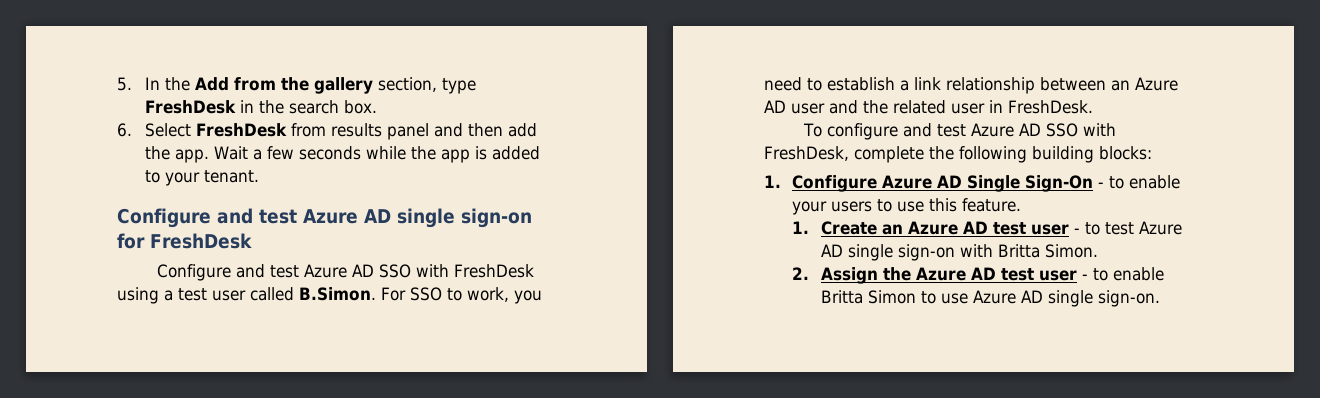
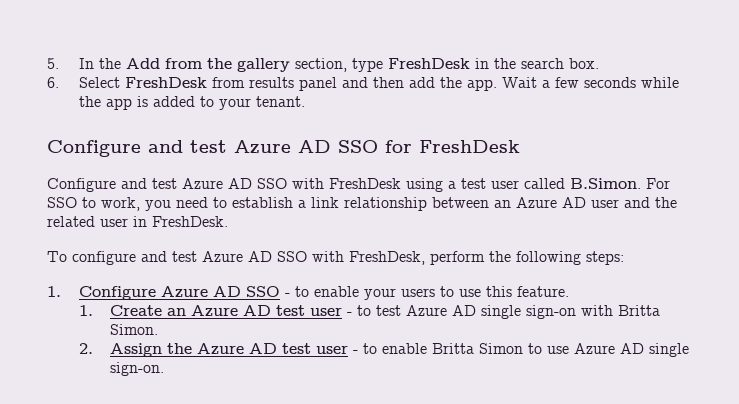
[397,208,532,228] single sign-on -> [338,140,378,153] SSO
[853,146,924,163] complete -> [430,251,485,265] perform
[1031,146,1152,163] building blocks: -> [586,251,624,265] steps:
[967,175,1094,192] Single Sign-On -> [245,286,280,297] SSO

